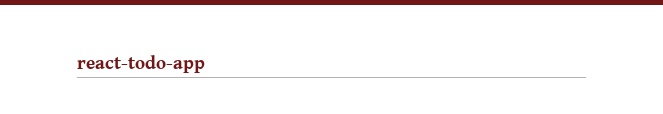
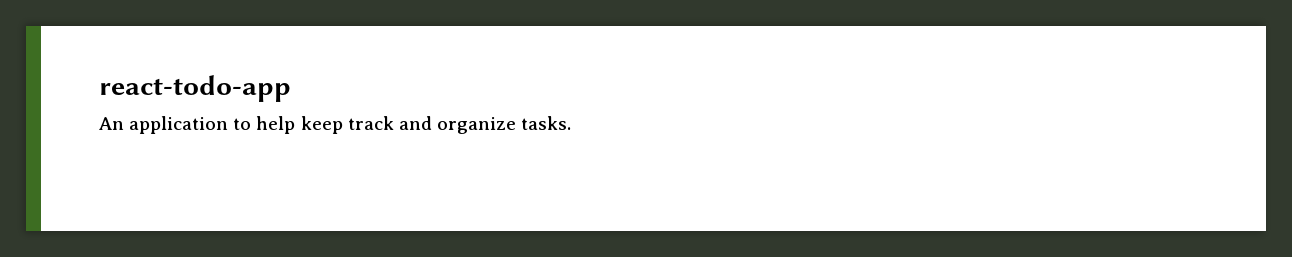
(205, 64) none -> [99,116,572,134] // An application to help keep track and organize tasks.

